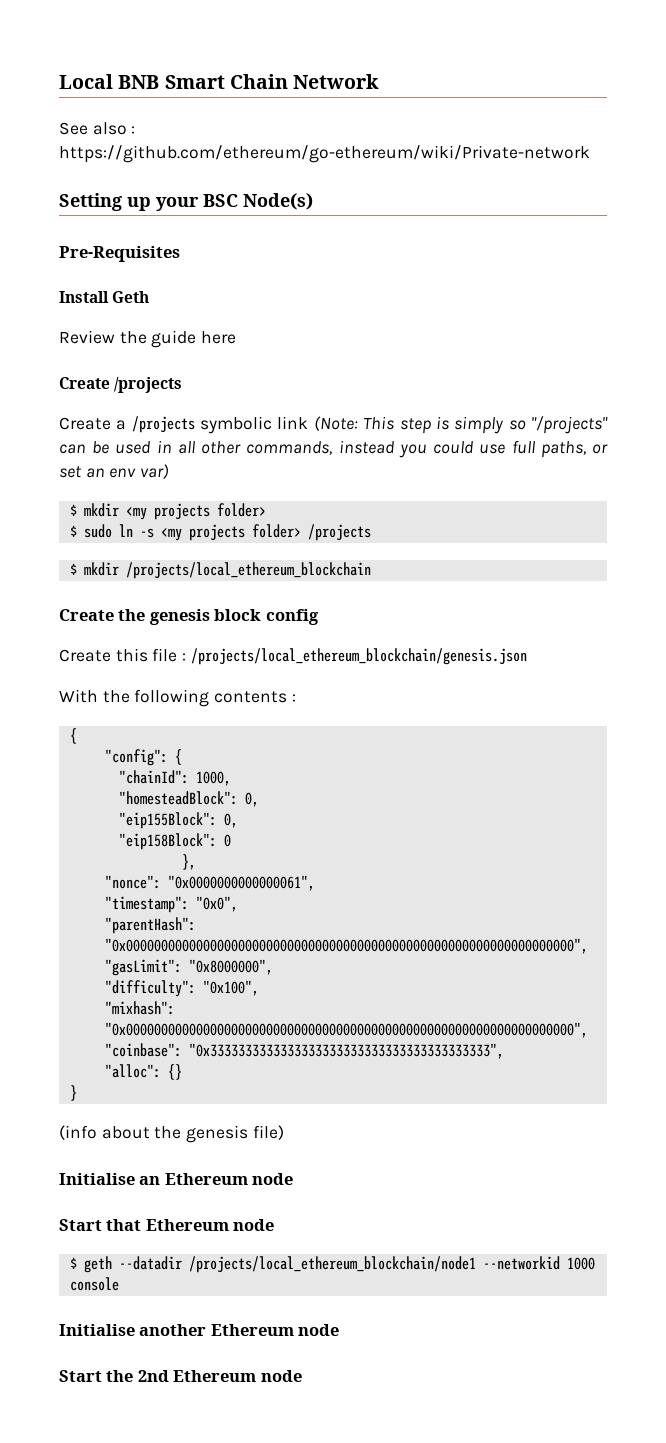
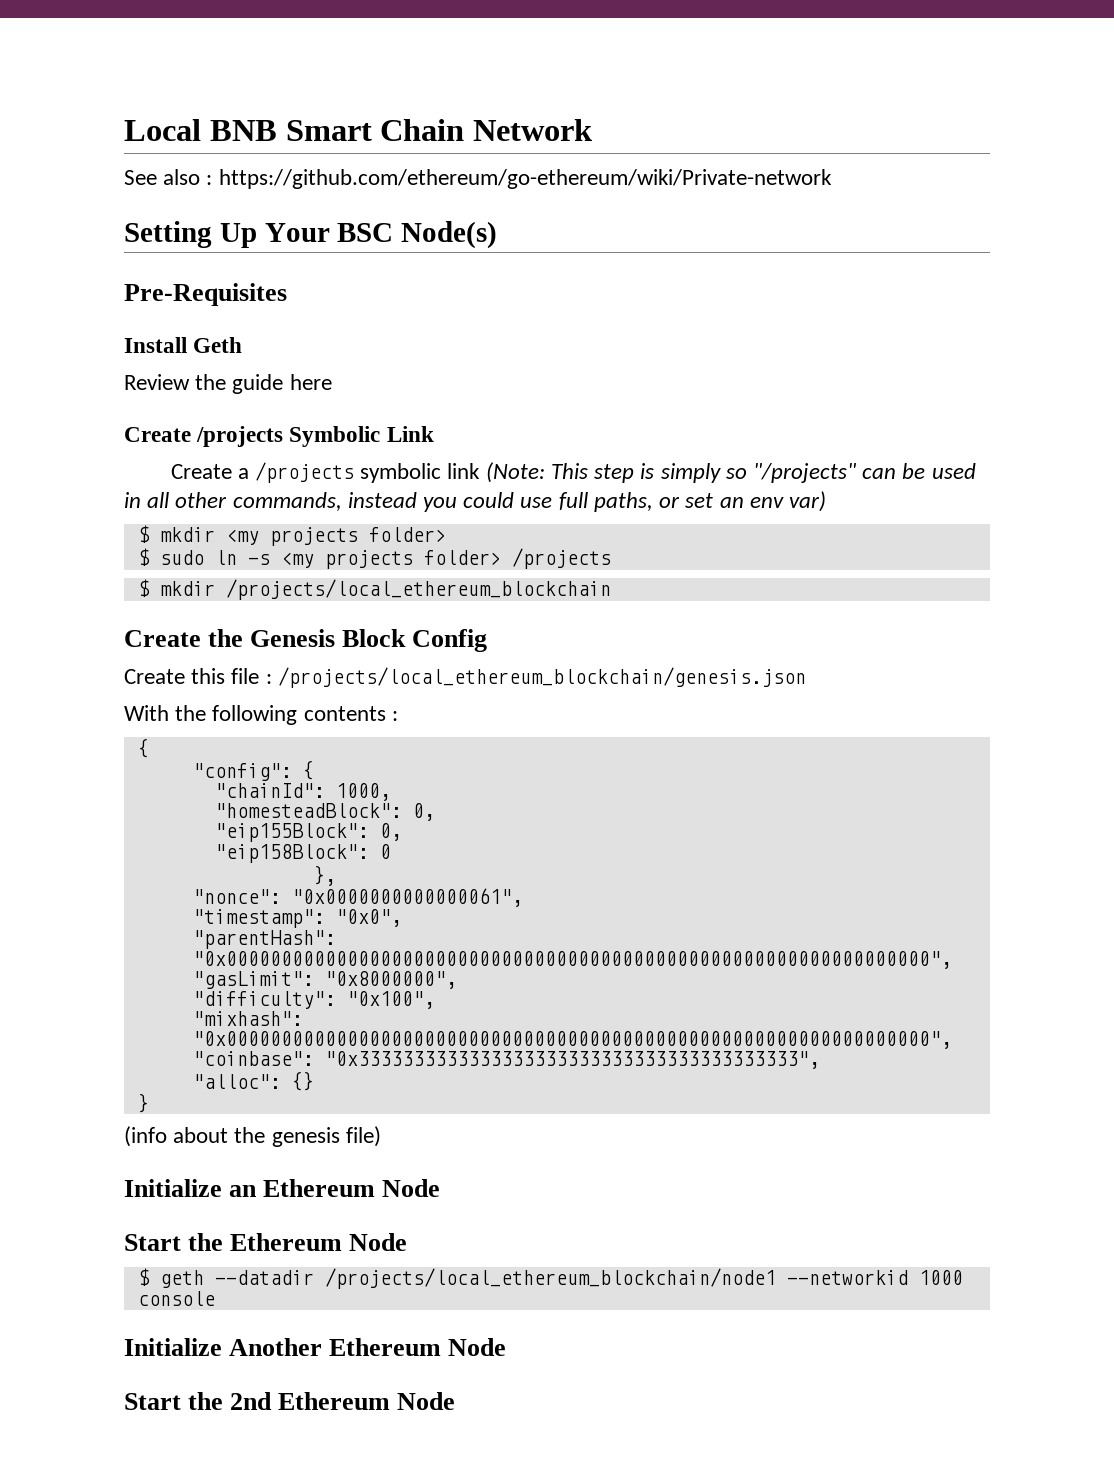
[127,197,199,211] up your -> [219,223,330,248] Up Your
(183, 385) none -> [289,426,434,447] Symbolic Link
[149,609,319,625] genesis block config -> [250,629,488,652] Genesis Block Config
[59,1173,135,1185] Initialise -> [124,1179,222,1197] Initialize
[252,1173,294,1185] [59,1219,275,1231] node // Start that Ethereum node -> [382,1179,441,1197] [124,1233,408,1251] Node // Start the Ethereum Node
[59,1324,340,1336] Initialise another Ethereum node -> [124,1338,507,1356] Initialize Another Ethereum Node
[260,1370,302,1382] node -> [397,1392,456,1410] Node

